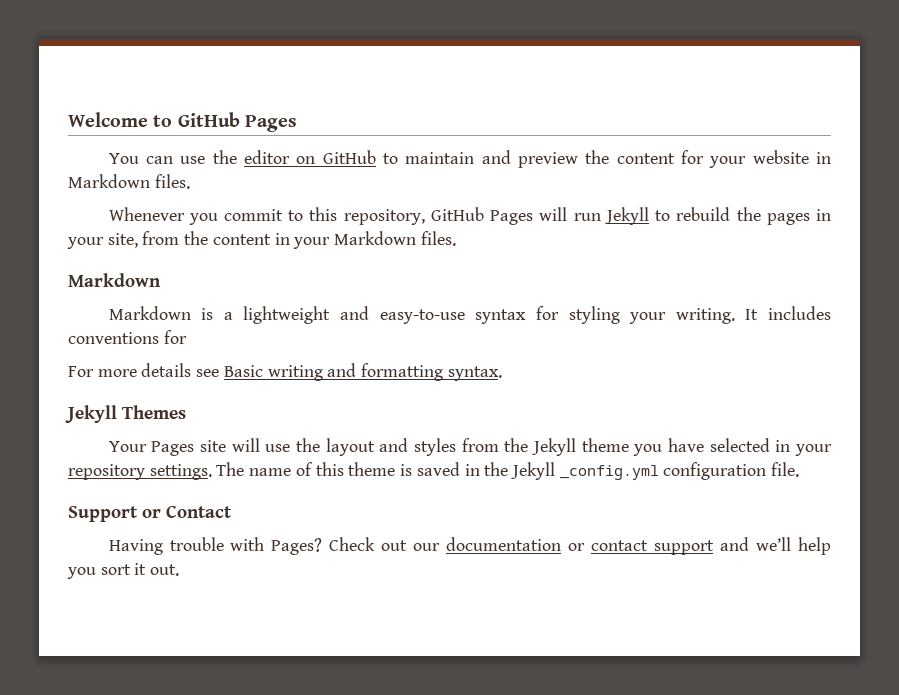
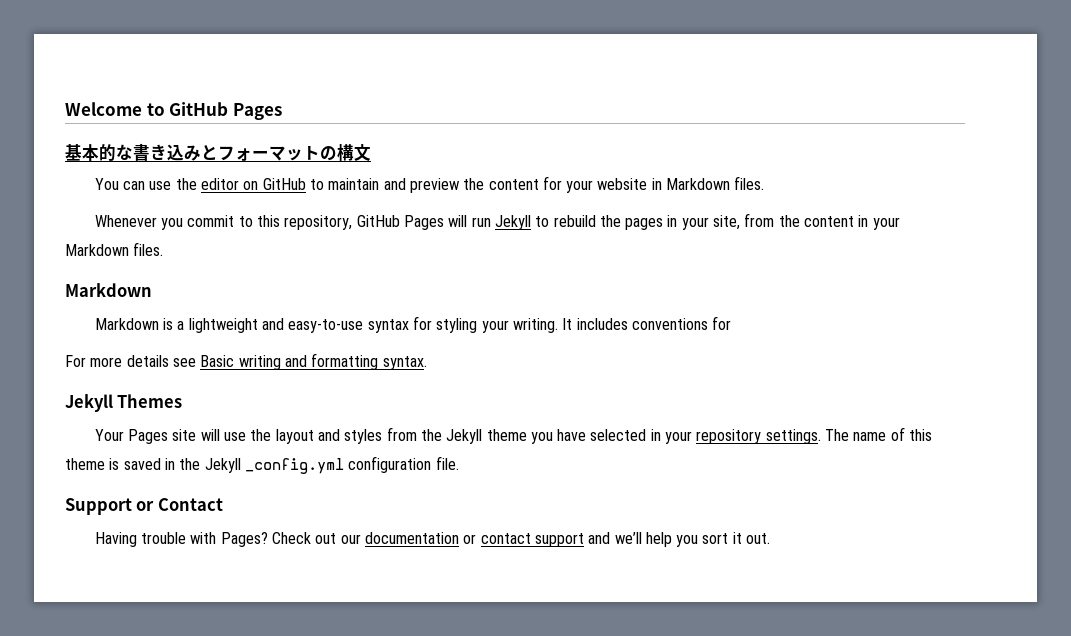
(297, 123) none -> [65,143,371,162] // 基本的な書き込みとフォーマットの構文

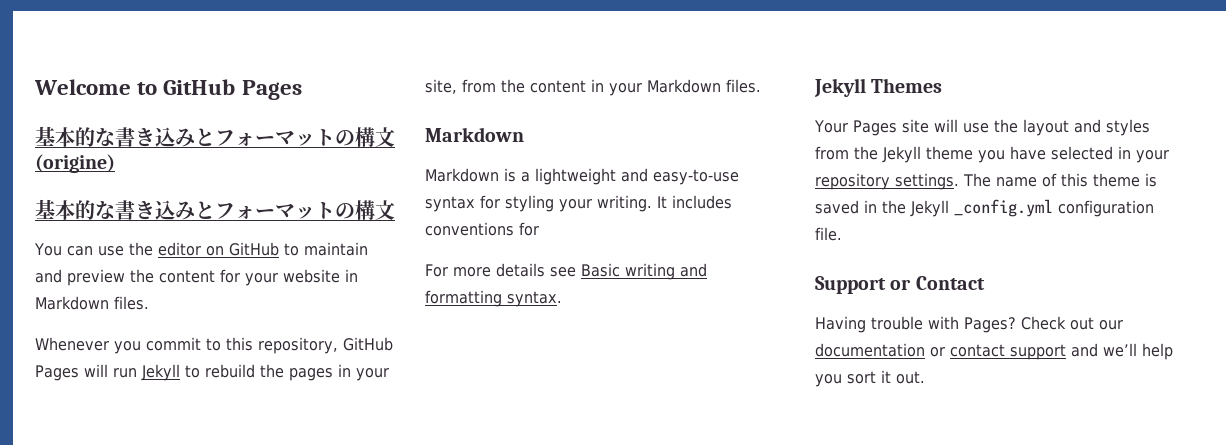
(282, 111) none -> [35,126,395,147] [35,154,115,173] // 基本的な書き込みとフォーマットの構文(origine)

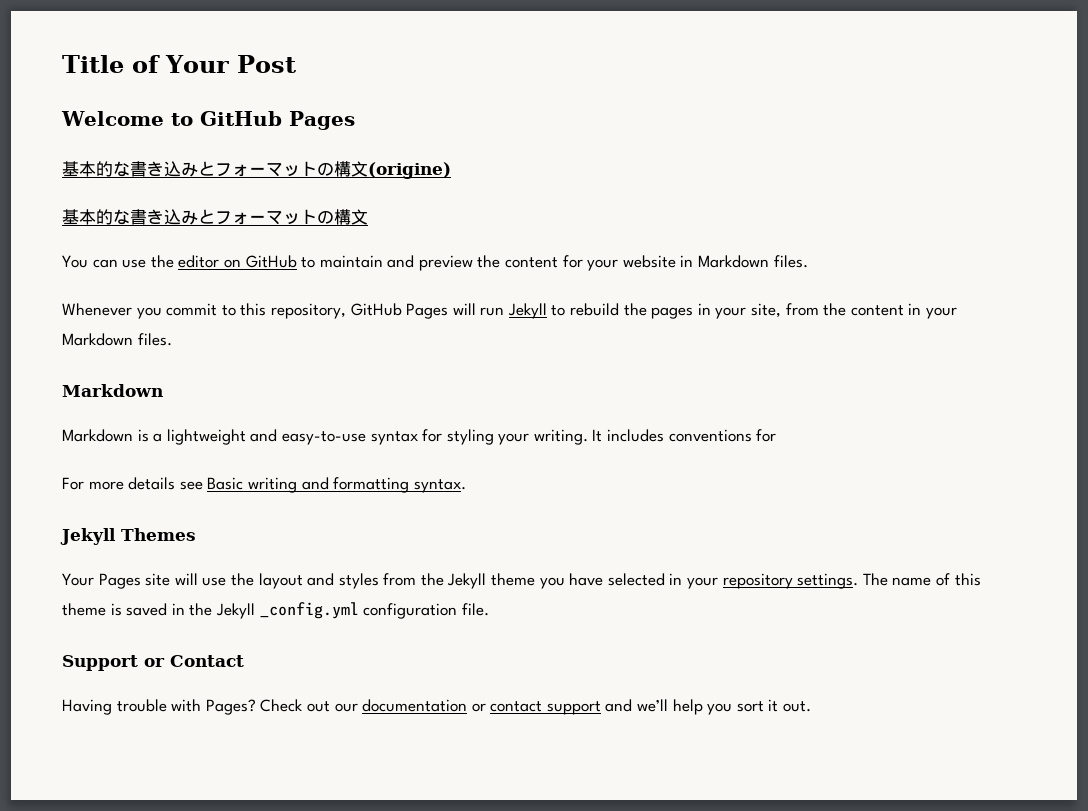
(34, 87) none -> [62,55,296,73] Title of Your Post //

